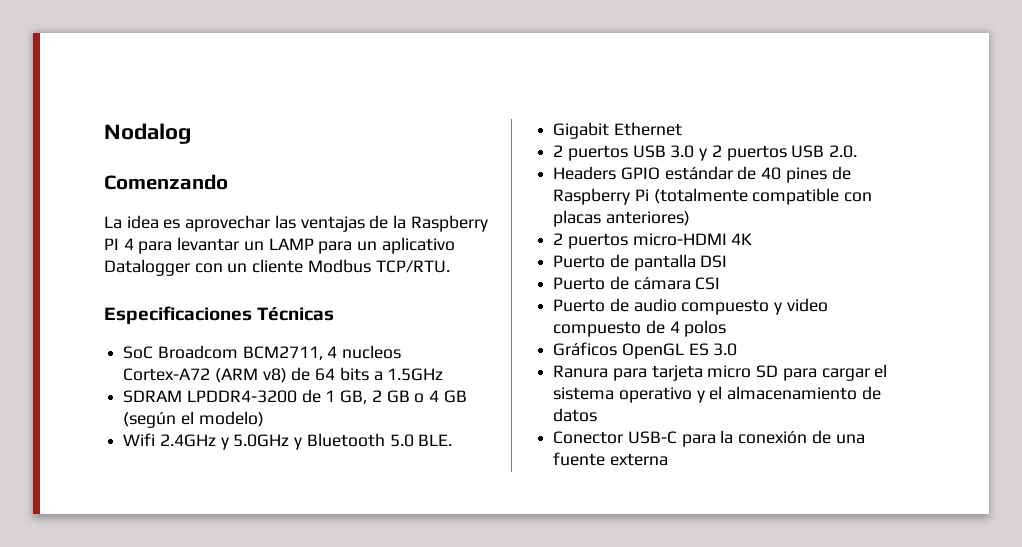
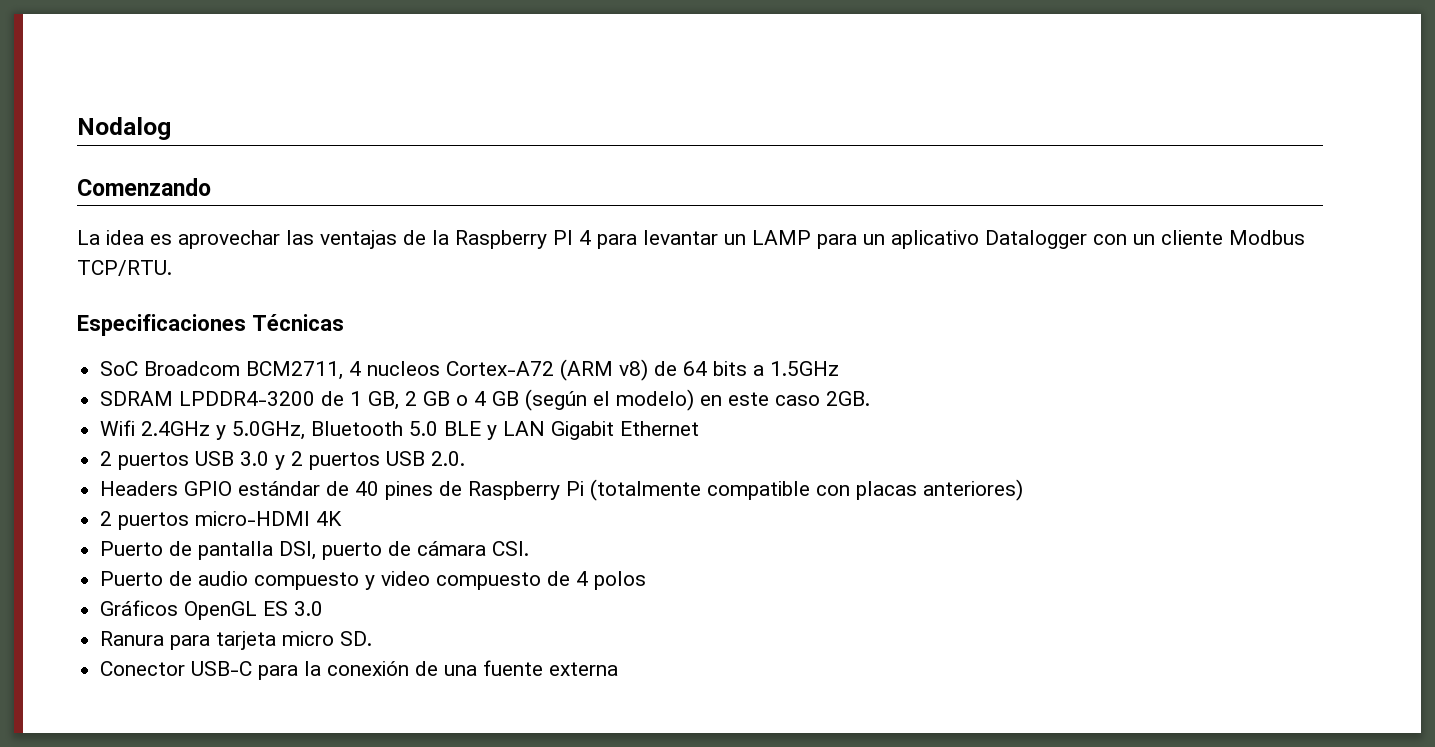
(264, 419) none -> [700,391,871,406] en este caso 2GB.
[233,433,453,450] 5.0GHz y Bluetooth 5.0 BLE. // -> [232,421,546,440] 5.0GHz, Bluetooth 5.0 BLE y LAN
[700,255,728,268] [553,277,606,290] DSI // Puerto -> [279,541,383,560] DSI, puerto
[695,277,721,290] CSI -> [492,541,530,556] CSI.
[756,364,888,381] [553,386,881,403] [553,408,598,422] SD para cargar el sistema operativo y el almacenamiento de datos -> [340,631,373,646] SD.

